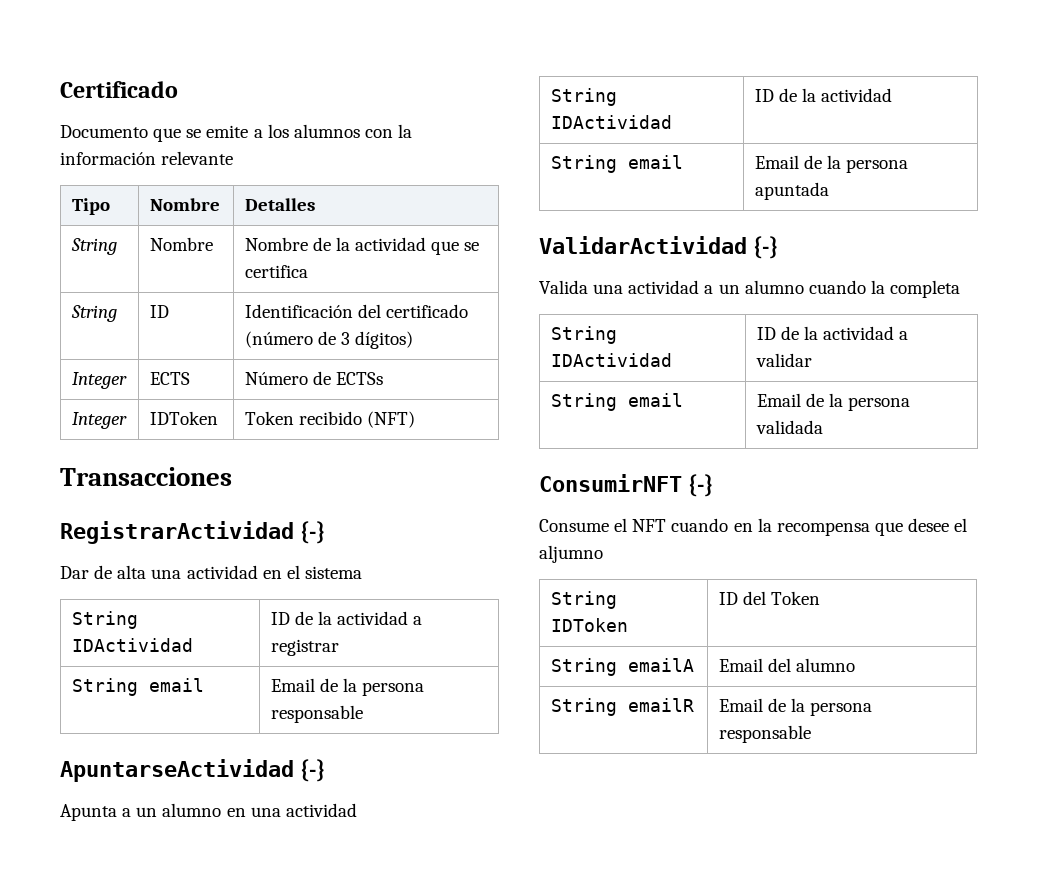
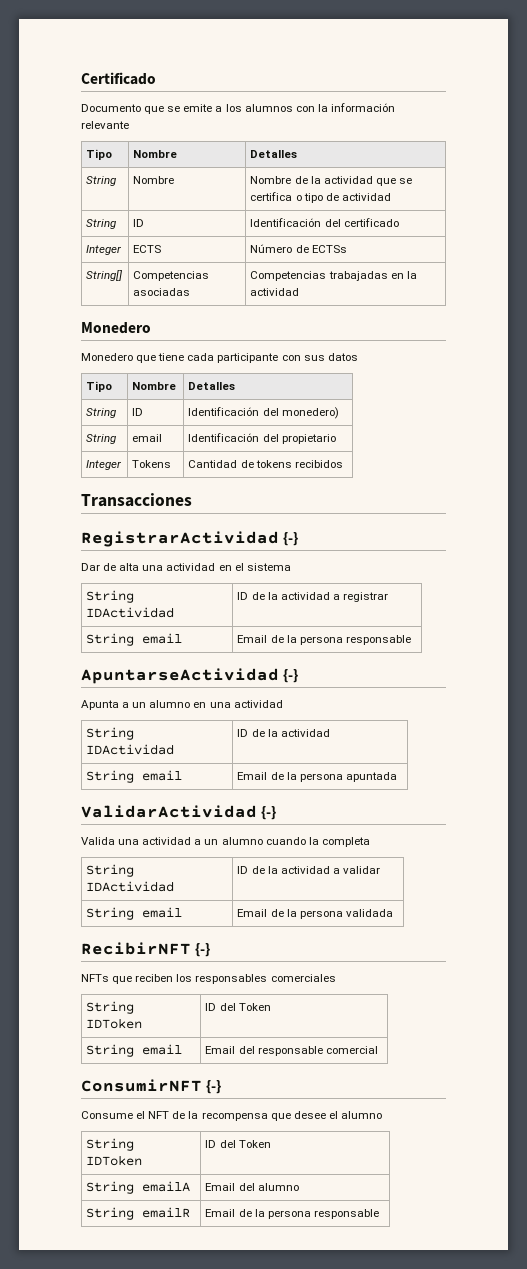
(308, 271) none -> [295,193,391,203] o tipo de actividad
[244,331,414,349] (número de 3 dígitos) -> (399, 222) none
[71,412,127,429] [149,411,218,425] [244,411,416,428] Integer | IDToken | Token recibido (NFT) -> [86,270,124,281] [133,271,210,281] [133,288,191,296] [250,271,417,281] [250,288,300,296] [81,322,151,334] [81,353,358,363] [86,381,113,392] [132,382,177,390] [188,382,236,390] [86,408,117,418] [132,408,144,416] [188,407,339,419] [86,434,117,444] [132,434,163,442] [188,433,336,444] [86,460,123,470] [132,460,172,468] [188,460,343,468] String[] | Competencias asociadas | Competencias trabajadas en la actividad // Monedero // Monedero que tiene cada participante con sus datos // Tipo | Nombre | Detalles // String | ID | Identificación del monedero) // String | email | Identificación del propietario // Integer | Tokens | Cantidad de tokens recibidos
(823, 427) none -> [81,942,211,957] [81,974,336,984] [86,1001,135,1014] [86,1018,143,1029] [205,1003,271,1011] [86,1044,183,1057] [205,1046,378,1056] // RecibirNFT {-} // NFTs que reciben los responsables comerciales // String IDToken | ID del Token // String email | Email del responsable comercial
[671,518,753,532] cuando en -> [172,1111,186,1119] de
[539,545,603,563] aljumno -> [340,1111,382,1119] alumno

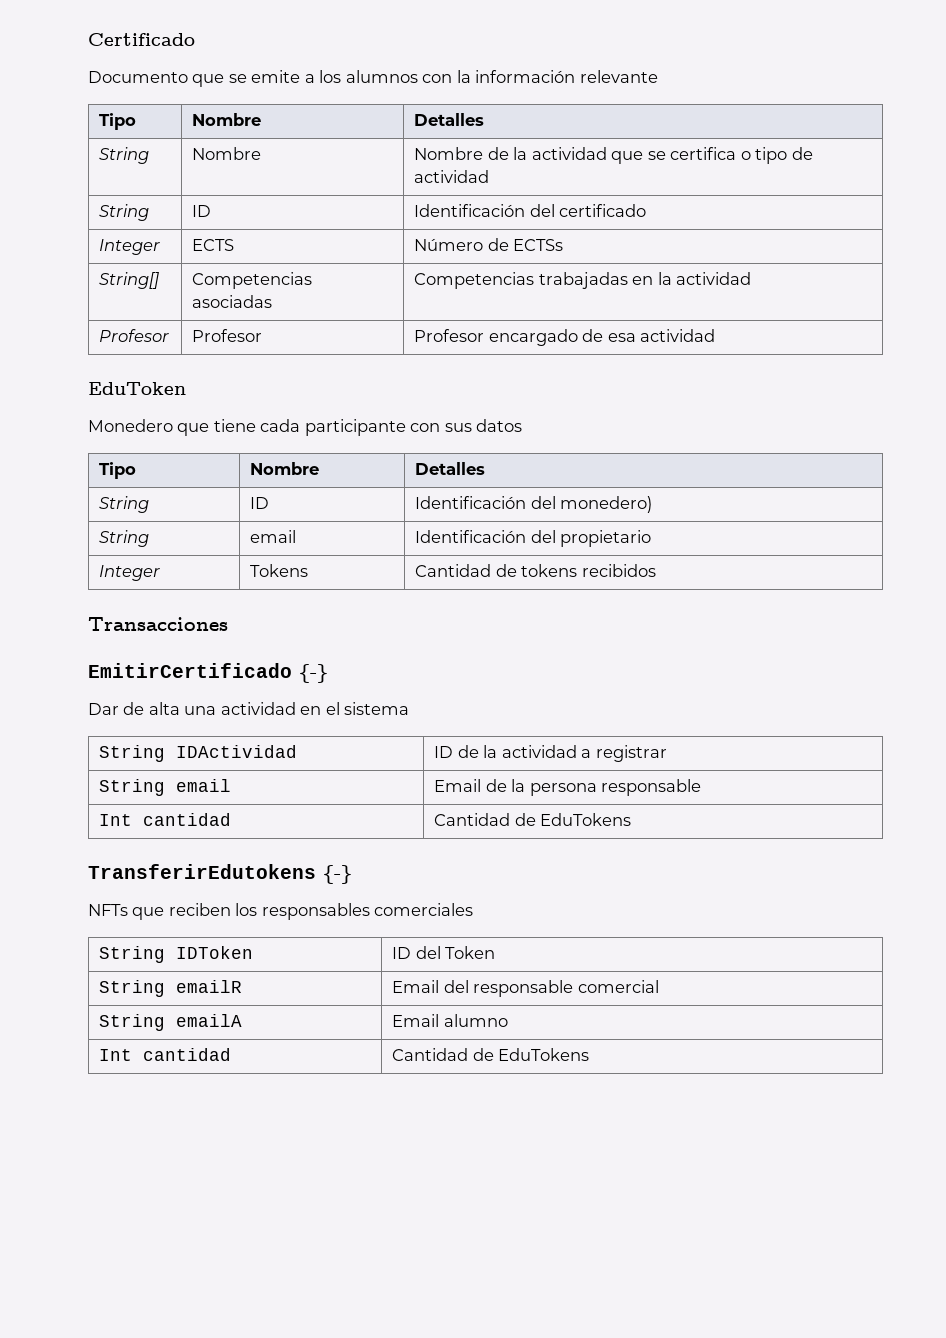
[81,322,151,334] // Monedero -> [99,329,170,342] [192,329,263,342] [414,329,716,346] [88,382,186,395] // Profesor | Profesor | Profesor encargado de esa actividad // EduToken
[81,531,279,547] RegistrarActividad -> [88,663,292,678] EmitirCertificado
[81,668,299,684] [81,700,283,710] [86,727,135,740] [86,744,175,755] [237,729,330,737] [86,770,183,783] [237,772,397,782] [81,805,277,820] [81,837,370,847] [86,864,135,877] [86,881,175,892] [237,866,380,874] [86,907,183,920] [237,909,393,919] [81,942,191,955] // ApuntarseActividad {-} // Apunta a un alumno en una actividad // String IDActividad | ID de la actividad // String email | Email de la persona apuntada // ValidarActividad {-} // Valida una actividad a un alumno cuando la completa // String IDActividad | ID de la actividad a validar // String email | Email de la persona validada // RecibirNFT -> [99,813,232,826] [434,813,632,826] [88,864,316,879] // Int cantidad | Cantidad de EduTokens // TransferirEdutokens
[142,1044,183,1055] email -> [176,980,243,993] emailR
[81,1079,222,1094] [81,1111,382,1121] [86,1138,135,1151] [86,1155,143,1166] [205,1140,271,1148] // ConsumirNFT {-} // Consume el NFT de la recompensa que desee el alumno // String IDToken | ID del Token -> (659, 986) none
[238,1183,299,1191] [86,1207,191,1220] [205,1209,379,1219] del alumno // String emailR | Email de la persona responsable -> [443,1014,508,1027] [99,1048,232,1061] [392,1048,590,1061] alumno // Int cantidad | Cantidad de EduTokens

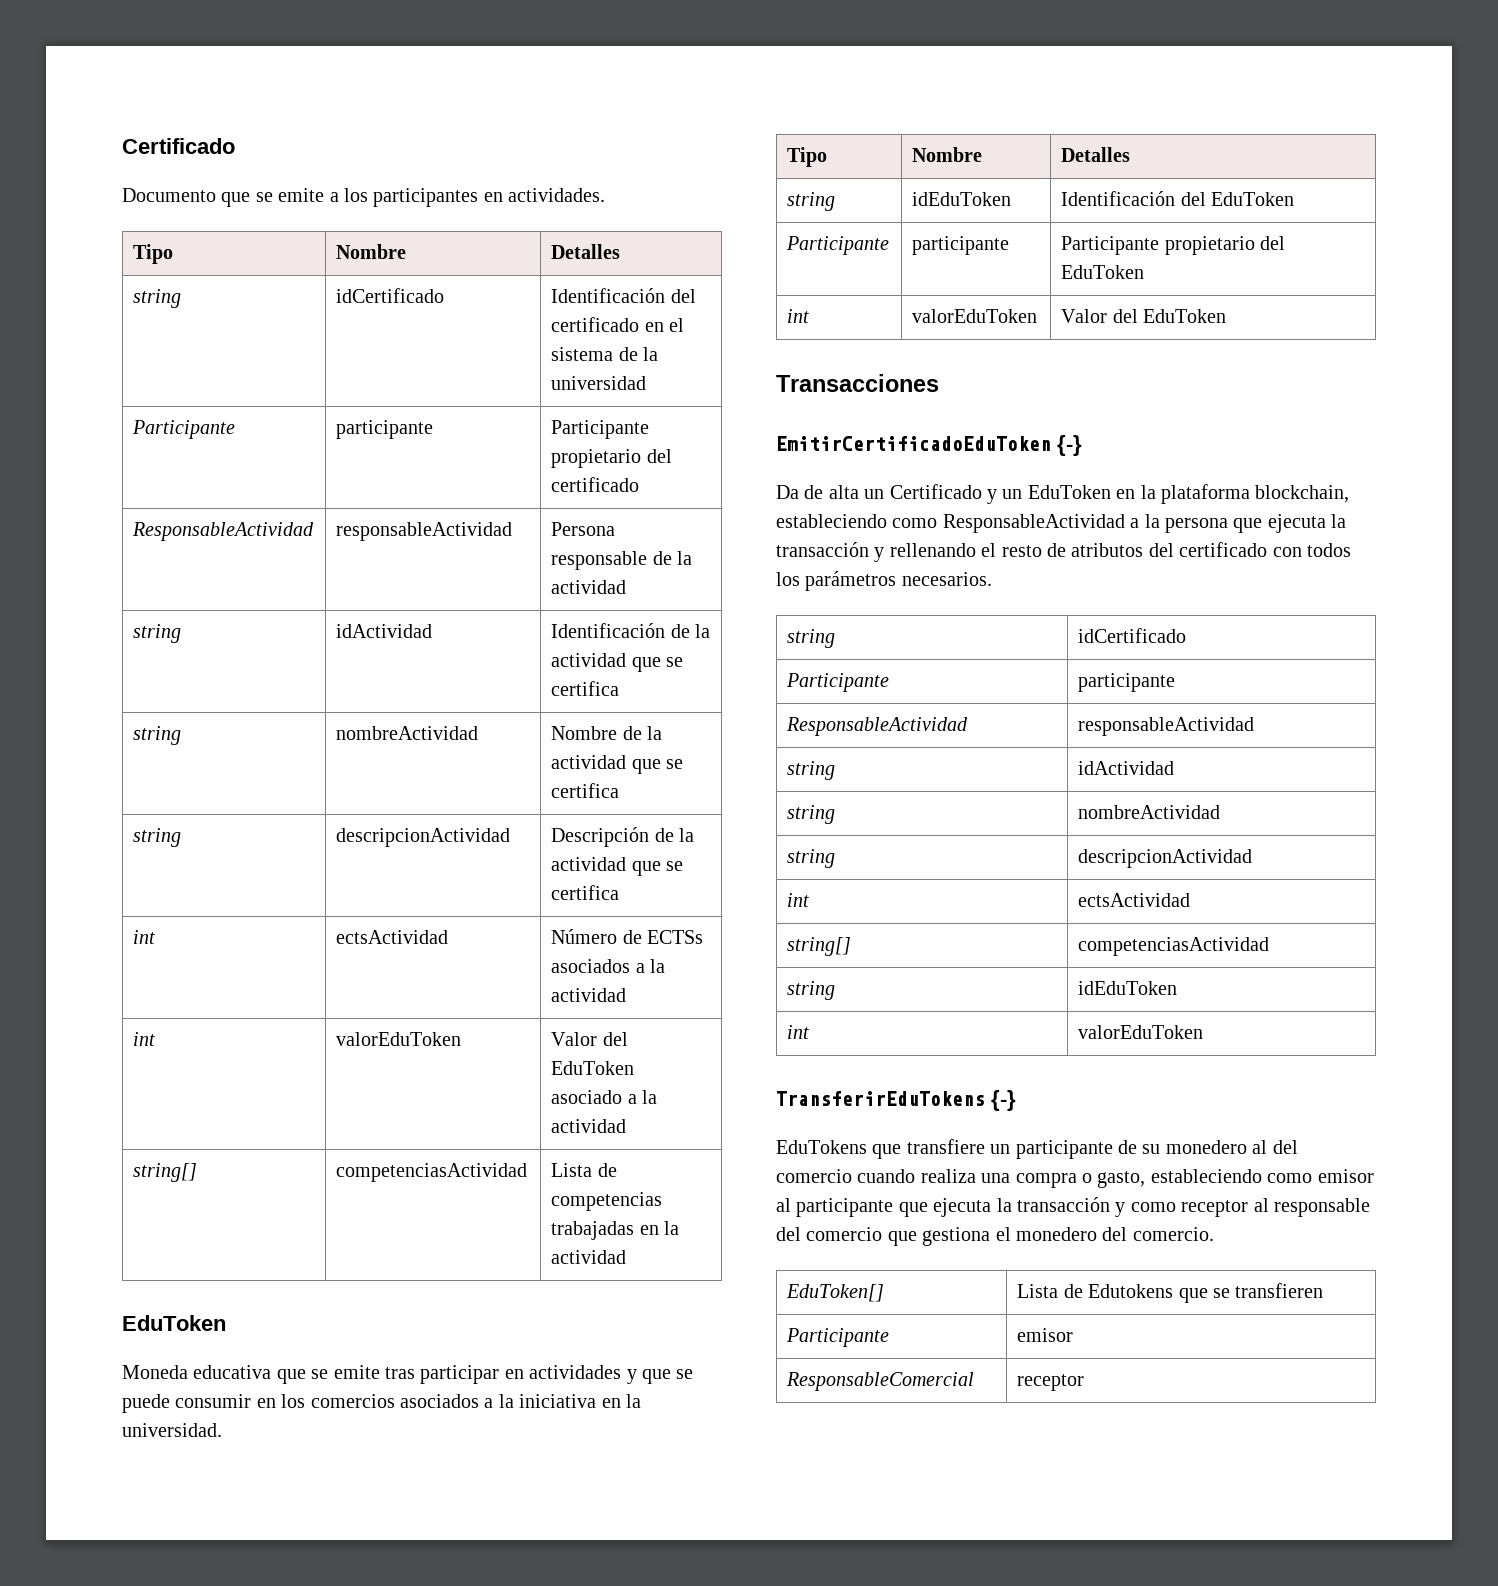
[345,70,658,83] [99,113,137,130] [192,113,262,126] [414,113,485,126] [99,147,150,164] [192,147,262,160] alumnos con la información relevante // Tipo | Nombre | Detalles // String | Nombre -> [373,188,606,207] [133,244,174,264] [336,244,407,259] [551,244,621,259] [133,289,182,308] [336,288,445,303] [551,288,696,303] [551,317,685,332] [551,347,659,361] [551,376,647,390] [132,420,236,439] [336,420,434,439] [551,420,650,439] [551,449,672,468] [551,477,640,492] [132,522,315,541] [336,522,513,541] [551,522,616,536] [551,551,693,570] [551,580,627,594] [133,624,182,643] [336,624,433,638] [551,623,711,638] [551,653,684,672] [551,681,620,696] [133,726,182,745] [336,726,479,740] participantes en actividades. // Tipo | Nombre | Detalles // string | idCertificado | Identificación del certificado en el sistema de la universidad // Participante | participante | Participante propietario del certificado // ResponsableActividad | responsableActividad | Persona responsable de la actividad // string | idActividad | Identificación de la actividad que se certifica // string | nombreActividad
[740,147,813,164] [414,170,490,183] [99,204,150,221] [192,205,212,217] [414,204,647,217] [99,239,161,255] [192,239,235,251] [414,238,564,251] [99,272,160,289] [192,272,313,289] [192,295,273,308] [414,272,752,289] [99,329,170,342] [192,329,263,342] [414,329,716,346] [88,382,186,395] [88,419,523,436] [99,462,137,479] [250,462,320,475] [415,462,486,475] [99,496,150,513] [250,497,270,509] [415,496,653,513] [99,530,150,547] [250,530,297,543] [415,530,652,547] [99,565,161,581] [250,564,309,577] [415,564,656,577] o tipo de actividad // String | ID | Identificación del certificado // Integer | ECTS | Número de ECTSs // String[] | Competencias asociadas | Competencias trabajadas en la actividad // Profesor | Profesor | Profesor encargado de esa actividad // EduToken // Monedero que tiene cada participante con sus datos // Tipo | Nombre | Detalles // String | ID | Identificación del monedero) // String | email | Identificación del propietario // Integer | Tokens | Cantidad de tokens recibidos -> [133,828,182,847] [336,828,511,847] [551,827,695,847] [551,857,684,876] [551,885,620,900] [133,930,156,944] [336,930,449,944] [551,929,704,944] [551,959,666,973] [551,988,627,1002] [133,1032,156,1046] [336,1032,462,1046] [551,1032,628,1046] [551,1061,635,1075] [551,1090,658,1104] [551,1119,627,1133] [133,1163,198,1182] [336,1163,528,1182] [551,1163,617,1177] [551,1192,663,1211] [551,1221,680,1240] [551,1250,627,1264] [122,1315,226,1331] [122,1365,694,1384] [122,1394,641,1413] [122,1423,222,1437] [787,147,828,167] [912,147,983,162] [1061,147,1131,162] [787,192,836,211] [912,192,1012,206] [1061,191,1295,206] [786,236,890,255] [912,236,1010,255] [1061,236,1286,255] [1061,265,1145,279] [787,309,810,323] [912,309,1038,323] [1061,309,1227,323] // string | descripcionActividad | Descripción de la actividad que se certifica // int | ectsActividad | Número de ECTSs asociados a la actividad // int | valorEduToken | Valor del EduToken asociado a la actividad // string[] | competenciasActividad | Lista de competencias trabajadas en la actividad // EduToken // Moneda educativa que se emite tras participar en actividades y que se puede consumir en los comercios asociados a la iniciativa en la universidad. // Tipo | Nombre | Detalles // string | idEduToken | Identificación del EduToken // Participante | participante | Participante propietario del EduToken // int | valorEduToken | Valor del EduToken
[88,663,328,683] [88,703,119,715] EmitirCertificado {-} // Dar -> [776,435,1082,456] [776,485,799,499] EmitirCertificadoEduToken {-} // Da
[184,702,410,715] [99,745,298,762] [434,745,667,762] [99,779,232,796] [434,779,702,796] [99,813,232,826] [434,813,632,826] [88,864,352,884] [88,903,474,920] [99,946,254,963] [392,946,496,959] [99,980,243,997] [392,980,659,997] [99,1014,243,1031] [392,1014,508,1027] [99,1048,232,1061] [392,1048,590,1061] una actividad en el sistema // String IDActividad | ID de la actividad a registrar // String email | Email de la persona responsable // Int cantidad | Cantidad de EduTokens // TransferirEdutokens {-} // NFTs que reciben los responsables comerciales // String IDToken | ID del Token // String emailR | Email del responsable comercial // String emailA | Email alumno // Int cantidad | Cantidad de EduTokens -> [864,484,1350,504] [776,514,1347,533] [776,542,1351,562] [776,571,992,591] [787,629,836,648] [1078,628,1187,643] [786,673,890,692] [1078,673,1176,692] [786,717,969,736] [1078,717,1255,736] [787,761,836,780] [1078,761,1175,775] [787,805,836,824] [1078,805,1221,819] [787,849,836,868] [1078,849,1253,868] [787,893,810,907] [1078,893,1191,907] [787,937,852,956] [1078,937,1270,956] [787,981,836,1000] [1078,981,1178,995] [787,1025,810,1039] [1078,1025,1204,1039] [776,1090,1016,1111] [776,1139,1298,1159] [776,1169,1374,1188] [776,1197,1370,1217] [776,1227,1214,1246] [786,1284,885,1302] [1017,1283,1324,1303] [786,1328,890,1347] [1017,1328,1074,1342] [786,1372,975,1391] [1017,1374,1085,1391] un Certificado y un EduToken en la plataforma blockchain, estableciendo como ResponsableActividad a la persona que ejecuta la transacción y rellenando el resto de atributos del certificado con todos los parámetros necesarios. // string | idCertificado // Participante | participante // ResponsableActividad | responsableActividad // string | idActividad // string | nombreActividad // string | descripcionActividad // int | ectsActividad // string[] | competenciasActividad // string | idEduToken // int | valorEduToken // TransferirEduTokens {-} // EduTokens que transfiere un participante de su monedero al del comercio cuando realiza una compra o gasto, estableciendo como emisor al participante que ejecuta la transacción y como receptor al responsable del comercio que gestiona el monedero del comercio. // EduToken[] | Lista de Edutokens que se transfieren // Participante | emisor // ResponsableComercial | receptor

